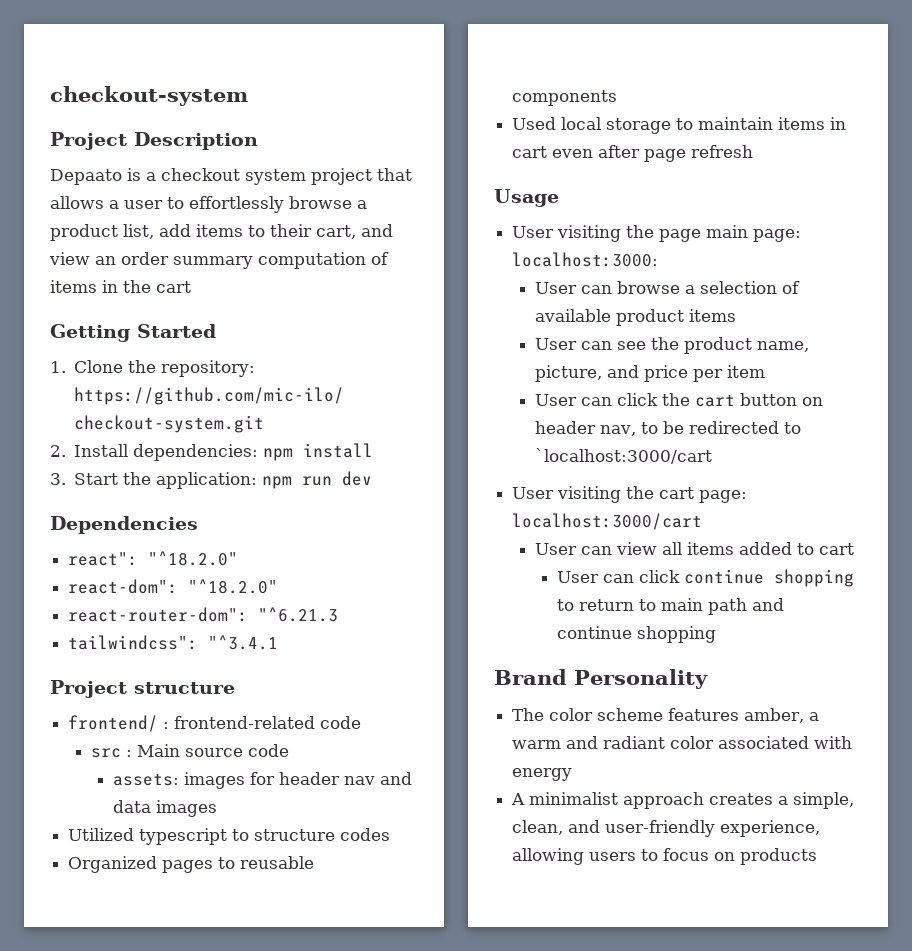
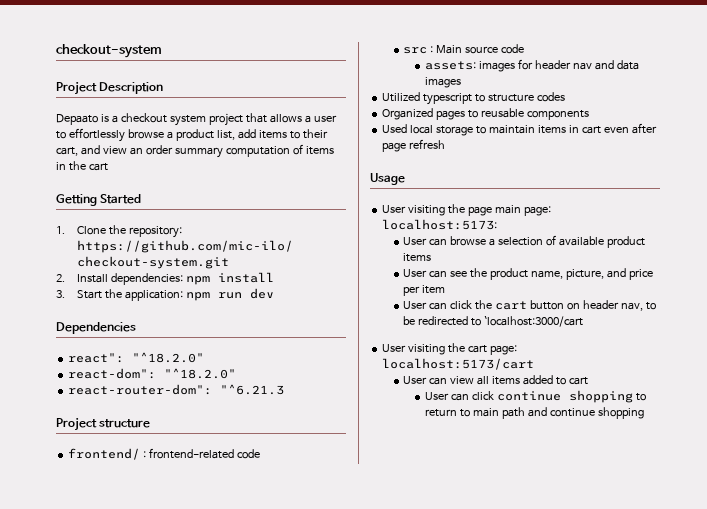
[68,635,279,650] // tailwindcss": "^3.4.1 -> (285, 389) none
[512,252,659,267] localhost:3000: -> [382,219,498,230] localhost:5173:
[512,513,703,530] localhost:3000/cart -> [382,358,535,370] localhost:5173/cart
[494,669,708,689] [512,708,820,723] [512,736,853,749] [512,768,573,781] [511,792,855,809] [512,820,821,837] [512,848,818,865] // Brand Personality // The color scheme features amber, a warm and radiant color associated with energy // A minimalist approach creates a simple, clean, and user-friendly experience, allowing users to focus on products -> (644, 413) none

